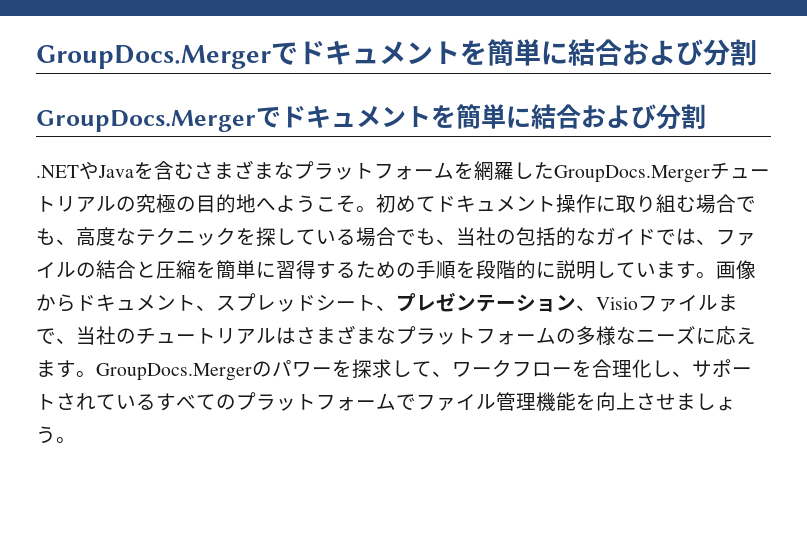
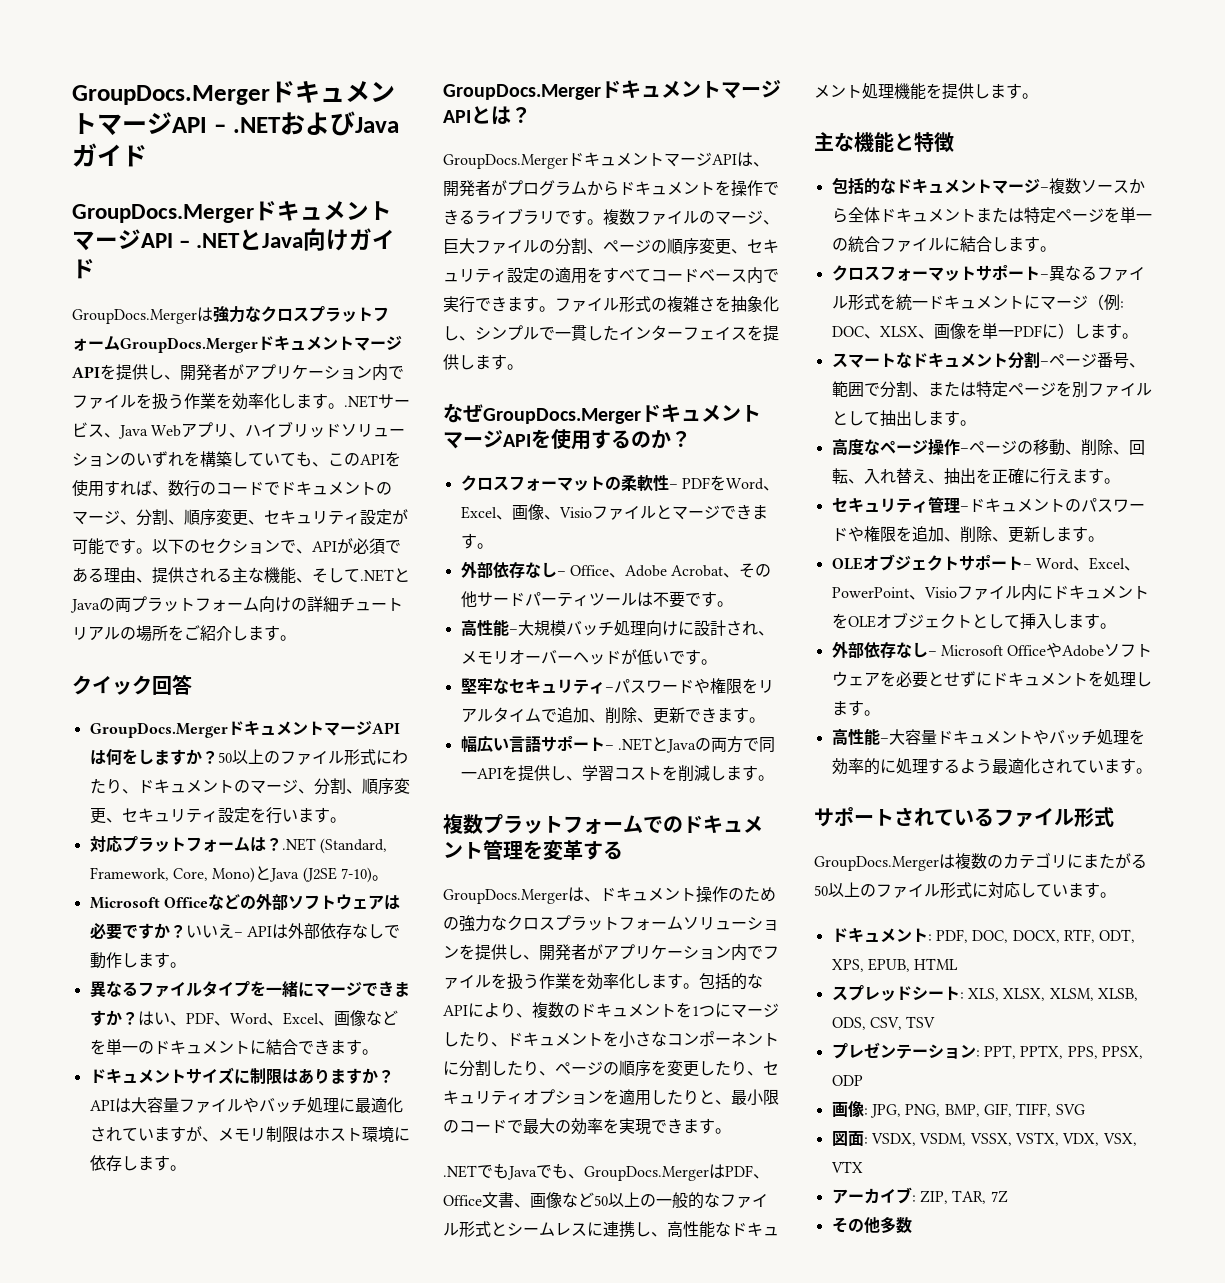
[36,39,757,69] [36,104,706,132] [36,160,770,183] [36,194,756,214] [36,227,756,247] [36,260,596,280] GroupDocs.Mergerでドキュメントを簡単に結合および分割 // GroupDocs.Mergerでドキュメントを簡単に結合および分割 // .NETやJavaを含むさまざまなプラットフォームを網羅したGroupDocs.Mergerチュートリアルの究極の目的地へようこそ。初めてドキュメント操作に取り組む場合でも、高度なテクニックを探している場合でも、当社の包括的なガイドでは、ファイルの結合と圧縮を簡単に習得するための手順を段階的に説明 -> [72,81,395,105] [72,111,399,136] [72,143,147,167] [72,201,392,223] [72,228,396,251] [72,259,95,279] [72,306,389,324] [72,336,402,353] [72,364,404,381] [72,393,410,410] [72,421,406,439] [72,451,401,467] [72,480,392,497] [72,509,408,526] [72,538,401,555] [72,567,410,584] [70,596,403,613] [72,625,296,642] [72,674,192,695] [89,721,400,738] [89,748,408,765] [89,778,410,795] [89,807,346,824] [89,836,387,854] [89,866,388,883] [89,893,400,910] [89,923,400,940] [89,952,186,969] [89,981,410,998] [89,1010,398,1026] [89,1039,378,1055] [89,1067,394,1084] [89,1097,403,1113] [89,1126,410,1143] [89,1155,186,1171] [443,80,781,100] [443,106,531,125] [443,152,769,169] [443,180,779,197] [443,208,779,225] [443,238,779,255] [443,267,779,284] [443,296,779,313] [443,325,779,342] [443,354,523,370] [443,403,761,424] [443,429,691,450] [460,474,779,491] [460,504,768,520] [460,533,493,549] [460,561,772,578] [460,591,733,608] [460,619,774,636] [460,649,717,665] [460,677,774,694] [460,707,765,724] [460,736,775,753] [460,765,774,782] [443,814,763,834] [443,840,623,861] [443,886,776,904] [443,915,779,932] [443,944,779,961] [443,973,763,990] [443,1002,779,1018] [443,1031,779,1048] [443,1060,779,1077] [443,1089,779,1106] [443,1118,731,1135] [443,1163,769,1181] [443,1192,768,1209] [443,1221,779,1238] [814,83,1038,100] [814,132,954,153] [831,177,1145,194] [831,207,1152,223] [831,236,1056,253] [831,265,1145,281] [831,294,1124,311] [831,323,1138,339] [831,352,1145,369] [831,381,1152,398] [831,410,976,426] [831,438,1145,456] [831,468,1120,485] [831,496,1145,513] [831,526,1104,543] [831,554,1140,571] [831,584,1149,601] [831,612,1116,630] [831,641,1153,658] [831,671,1152,688] [831,700,880,716] [831,728,1145,745] [831,758,1152,775] [814,807,1114,828] [814,852,1147,871] [814,882,1020,898] GroupDocs.MergerドキュメントマージAPI – .NETおよびJavaガイド // GroupDocs.MergerドキュメントマージAPI – .NETとJava向けガイド // GroupDocs.Mergerは強力なクロスプラットフォームGroupDocs.MergerドキュメントマージAPIを提供し、開発者がアプリケーション内でファイルを扱う作業を効率化します。.NETサービス、Java Webアプリ、ハイブリッドソリューションのいずれを構築していても、このAPIを使用すれば、数行のコードでドキュメントのマージ、分割、順序変更、セキュリティ設定が可能です。以下のセクションで、APIが必須である理由、提供される主な機能、そして.NETとJavaの両プラットフォーム向けの詳細チュートリアルの場所をご紹介します。 // クイック回答 // GroupDocs.MergerドキュメントマージAPIは何をしますか？50以上のファイル形式にわたり、ドキュメントのマージ、分割、順序変更、セキュリティ設定を行います。 // 対応プラットフォームは？.NET (Standard, Framework, Core, Mono)とJava (J2SE 7‑10)。 // Microsoft Officeなどの外部ソフトウェアは必要ですか？いいえ– APIは外部依存なしで動作します。 // 異なるファイルタイプを一緒にマージできますか？はい、PDF、Word、Excel、画像などを単一のドキュメントに結合できます。 // ドキュメントサイズに制限はありますか？APIは大容量ファイルやバッチ処理に最適化されていますが、メモリ制限はホスト環境に依存します。 // GroupDocs.MergerドキュメントマージAPIとは？ // GroupDocs.MergerドキュメントマージAPIは、開発者がプログラムからドキュメントを操作できるライブラリです。複数ファイルのマージ、巨大ファイルの分割、ページの順序変更、セキュリティ設定の適用をすべてコードベース内で実行できます。ファイル形式の複雑さを抽象化し、シンプルで一貫したインターフェイスを提供します。 // なぜGroupDocs.MergerドキュメントマージAPIを使用するのか？ // クロスフォーマットの柔軟性– PDFをWord、Excel、画像、Visioファイルとマージできます。 // 外部依存なし– Office、Adobe Acrobat、その他サードパーティツールは不要です。 // 高性能–大規模バッチ処理向けに設計され、メモリオーバーヘッドが低いです。 // 堅牢なセキュリティ–パスワードや権限をリアルタイムで追加、削除、更新できます。 // 幅広い言語サポート– .NETとJavaの両方で同一APIを提供し、学習コストを削減します。 // 複数プラットフォームでのドキュメント管理を変革する // GroupDocs.Mergerは、ドキュメント操作のための強力なクロスプラットフォームソリューションを提供し、開発者がアプリケーション内でファイルを扱う作業を効率化します。包括的なAPIにより、複数のドキュメントを1つにマージしたり、ドキュメントを小さなコンポーネントに分割したり、ページの順序を変更したり、セキュリティオプションを適用したりと、最小限のコードで最大の効率を実現できます。 // .NETでもJavaでも、GroupDocs.MergerはPDF、Office文書、画像など50以上の一般的なファイル形式とシームレスに連携し、高性能なドキュメント処理機能を提供します。 // 主な機能と特徴 // 包括的なドキュメントマージ–複数ソースから全体ドキュメントまたは特定ページを単一の統合ファイルに結合します。 // クロスフォーマットサポート–異なるファイル形式を統一ドキュメントにマージ（例: DOC、XLSX、画像を単一PDFに）します。 // スマートなドキュメント分割–ページ番号、範囲で分割、または特定ページを別ファイルとして抽出します。 // 高度なページ操作–ページの移動、削除、回転、入れ替え、抽出を正確に行えます。 // セキュリティ管理–ドキュメントのパスワードや権限を追加、削除、更新します。 // OLEオブジェクトサポート– Word、Excel、PowerPoint、Visioファイル内にドキュメントをOLEオブジェクトとして挿入します。 // 外部依存なし– Microsoft OfficeやAdobeソフトウェアを必要とせずにドキュメントを処理します。 // 高性能–大容量ドキュメントやバッチ処理を効率的に処理するよう最適化されています。 // サポートされているファイル形式 // GroupDocs.Mergerは複数のカテゴリにまたがる50以上のファイル形式に対応
[716,260,756,279] [36,293,396,312] 画像からドキュメント、スプレッドシート、 -> [831,928,1136,943] [831,958,959,972] [831,985,1138,1001] [831,1016,936,1030] // ドキュメント: PDF, DOC, DOCX, RTF, ODT, XPS, EPUB, HTML // スプレッドシート: XLS, XLSX, XLSM, XLSB, ODS, CSV, TSV //
[576,294,738,312] [36,325,756,345] [36,359,752,381] [36,392,736,411] [36,426,76,444] 、Visioファイルまで、当社のチュートリアルはさまざまなプラットフォームの多様なニーズに応えます。GroupDocs.Mergerのパワーを探求して、ワークフローを合理化し、サポートされているすべてのプラットフォームでファイル管理機能を向上させましょう。 -> [975,1045,1143,1059] [831,1075,863,1086] [831,1101,1085,1118] [831,1131,1137,1146] [830,1161,863,1173] [831,1187,1008,1204] [831,1217,912,1234] : PPT, PPTX, PPS, PPSX, ODP // 画像: JPG, PNG, BMP, GIF, TIFF, SVG // 図面: VSDX, VSDM, VSSX, VSTX, VDX, VSX, VTX // アーカイブ: ZIP, TAR, 7Z // その他多数

